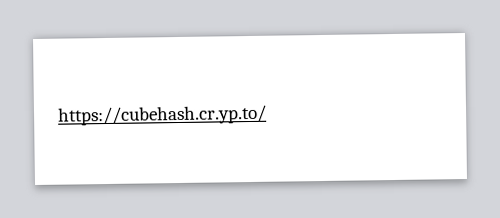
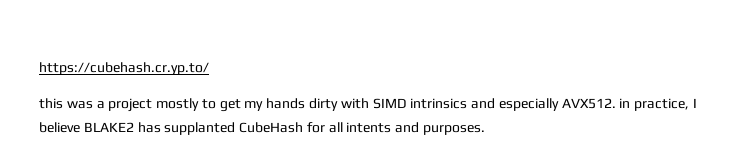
(267, 115) none -> [39,98,698,112] [39,122,486,135] // this was a project mostly to get my hands dirty with SIMD intrinsics and especially AVX512. in practice, I believe BLAKE2 has supplanted CubeHash for all intents and purposes.

